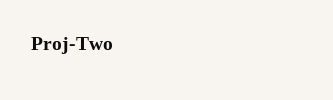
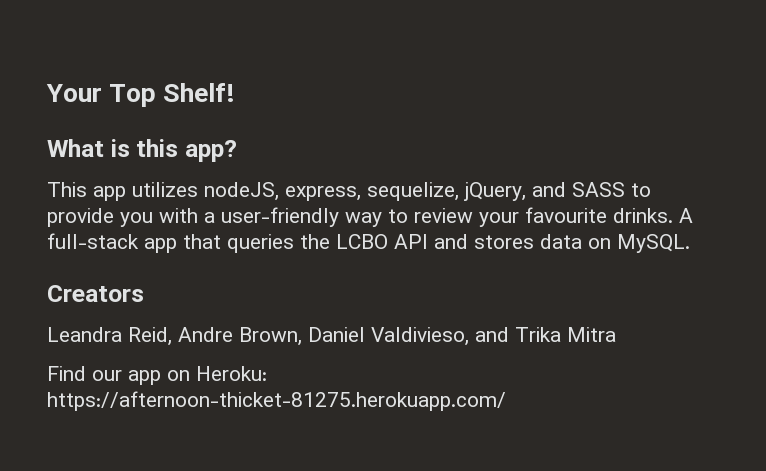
[31,37,113,54] Proj-Two -> [46,83,236,107] [47,139,237,162] [47,182,651,201] [47,207,693,227] [47,233,690,253] [47,285,144,302] [47,327,616,346] [47,366,267,385] [47,391,506,411] Your Top Shelf! // What is this app? // This app utilizes nodeJS, express, sequelize, jQuery, and SASS to provide you with a user-friendly way to review your favourite drinks. A full-stack app that queries the LCBO API and stores data on MySQL. // Creators // Leandra Reid, Andre Brown, Daniel Valdivieso, and Trika Mitra // Find our app on Heroku: https://afternoon-thicket-81275.herokuapp.com/

